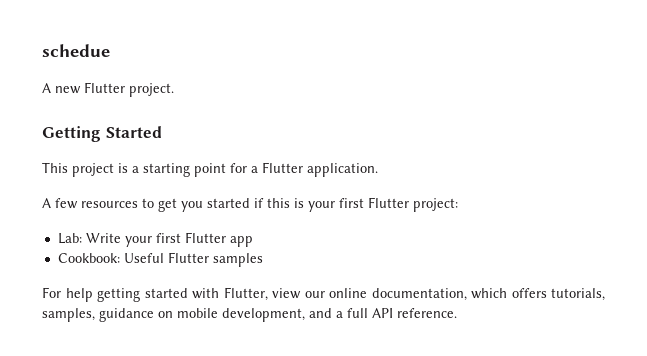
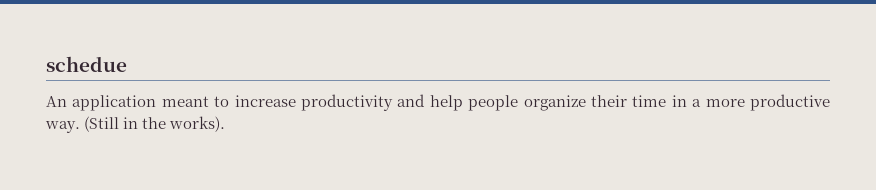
[42,82,174,97] [42,126,162,142] [42,162,378,177] [42,197,458,212] [57,232,253,247] [57,252,263,267] [42,287,605,302] [42,308,457,322] A new Flutter project. // Getting Started // This project is a starting point for a Flutter application. // A few resources to get you started if this is your first Flutter project: // Lab: Write your first Flutter app // Cookbook: Useful Flutter samples // For help getting started with Flutter, view our online documentation, which offers tutorials, samples, guidance on mobile development, and a full API reference. -> [46,94,830,111] [45,116,226,133] An application meant to increase productivity and help people organize their time in a more productive way. (Still in the works).

